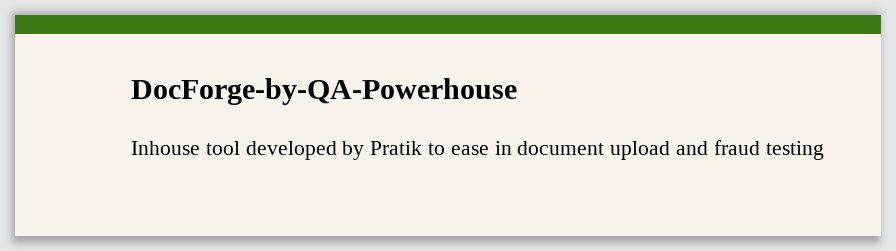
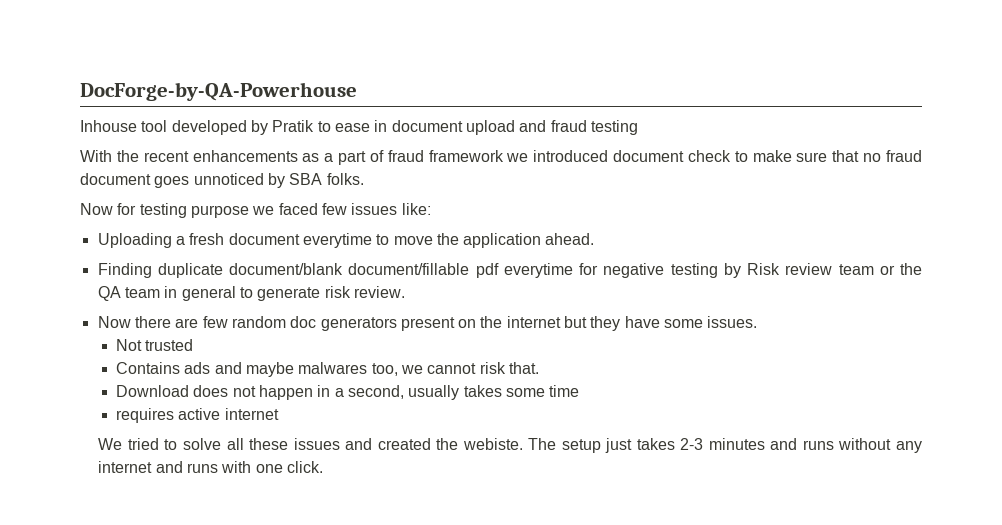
(824, 150) none -> [80,150,923,165] [80,173,364,188] [80,203,431,218] [97,233,595,248] [97,263,922,278] [97,286,405,301] [97,316,758,331] [115,339,194,351] [115,362,539,377] [115,385,580,400] [115,408,279,423] [98,438,922,453] [98,461,323,473] // With the recent enhancements as a part of fraud framework we introduced document check to make sure that no fraud document goes unnoticed by SBA folks. // Now for testing purpose we faced few issues like: // Uploading a fresh document everytime to move the application ahead. // Finding duplicate document/blank document/fillable pdf everytime for negative testing by Risk review team or the QA team in general to generate risk review. // Now there are few random doc generators present on the internet but they have some issues. // Not trusted // Contains ads and maybe malwares too, we cannot risk that. // Download does not happen in a second, usually takes some time // requires active internet // We tried to solve all these issues and created the webiste. The setup just takes 2-3 minutes and runs without any internet and runs with one click.

